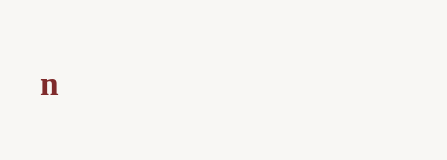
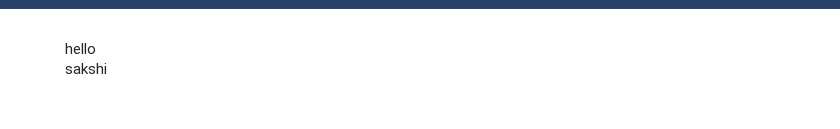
[40,79,59,95] n -> [65,43,96,54] [65,63,107,74] hello // sakshi

